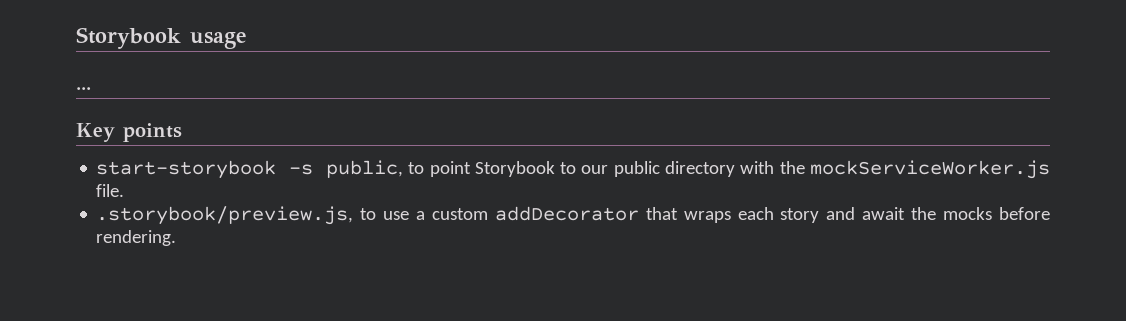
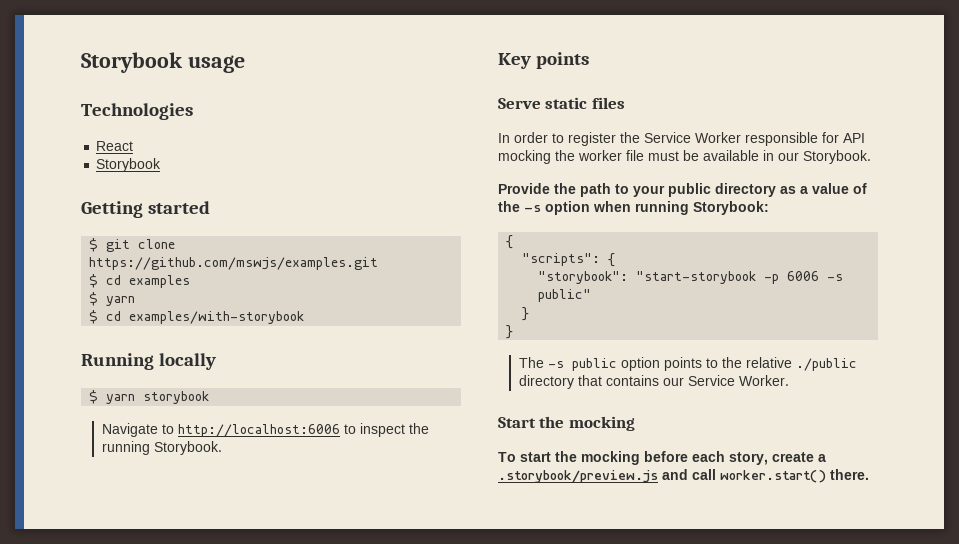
[76,87,91,90] [76,123,182,142] [96,160,1050,179] [96,184,125,197] [96,206,1051,225] [96,230,177,246] ... // Key points // start-storybook -s public, to point Storybook to our public directory with the mockServiceWorker.js file. // .storybook/preview.js, to use a custom addDecorator that wraps each story and await the mocks before rendering. -> [81,103,193,120] [96,141,134,151] [96,158,162,172] [81,201,211,218] [89,238,176,252] [89,257,379,270] [89,274,191,288] [89,292,136,306] [89,310,305,324] [81,353,217,370] [89,390,210,404] [101,423,429,437] [101,441,222,455] [498,52,590,69] [498,97,625,109] [498,132,865,146] [498,150,871,164] [498,183,867,197] [498,201,769,215] [506,235,514,249] [522,253,616,267] [538,271,844,284] [538,289,592,302] [522,307,530,321] [506,325,514,339] [518,357,857,371] [518,375,789,389] [498,416,635,431] [498,451,826,465] [498,469,869,483] Technologies // React // Storybook // Getting started // $ git clone https://github.com/mswjs/examples.git // $ cd examples // $ yarn // $ cd examples/with-storybook // Running locally // $ yarn storybook // Navigate to http://localhost:6006 to inspect the running Storybook. // Key points // Serve static files // In order to register the Service Worker responsible for API mocking the worker file must be available in our Storybook. // Provide the path to your public directory as a value of the -s option when running Storybook: // { // "scripts": { // "storybook": "start-storybook -p 6006 -s public" // } // } // The -s public option points to the relative ./public directory that contains our Service Worker. // Start the mocking // To start the mocking before each story, create a .storybook/preview.js and call worker.start() there.

